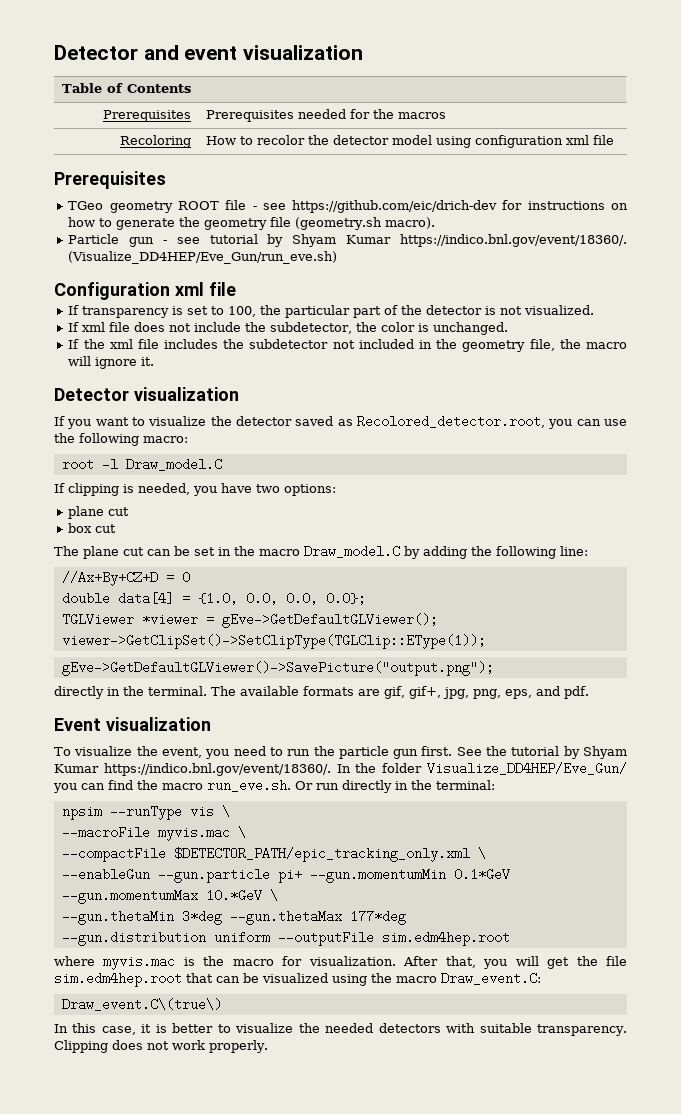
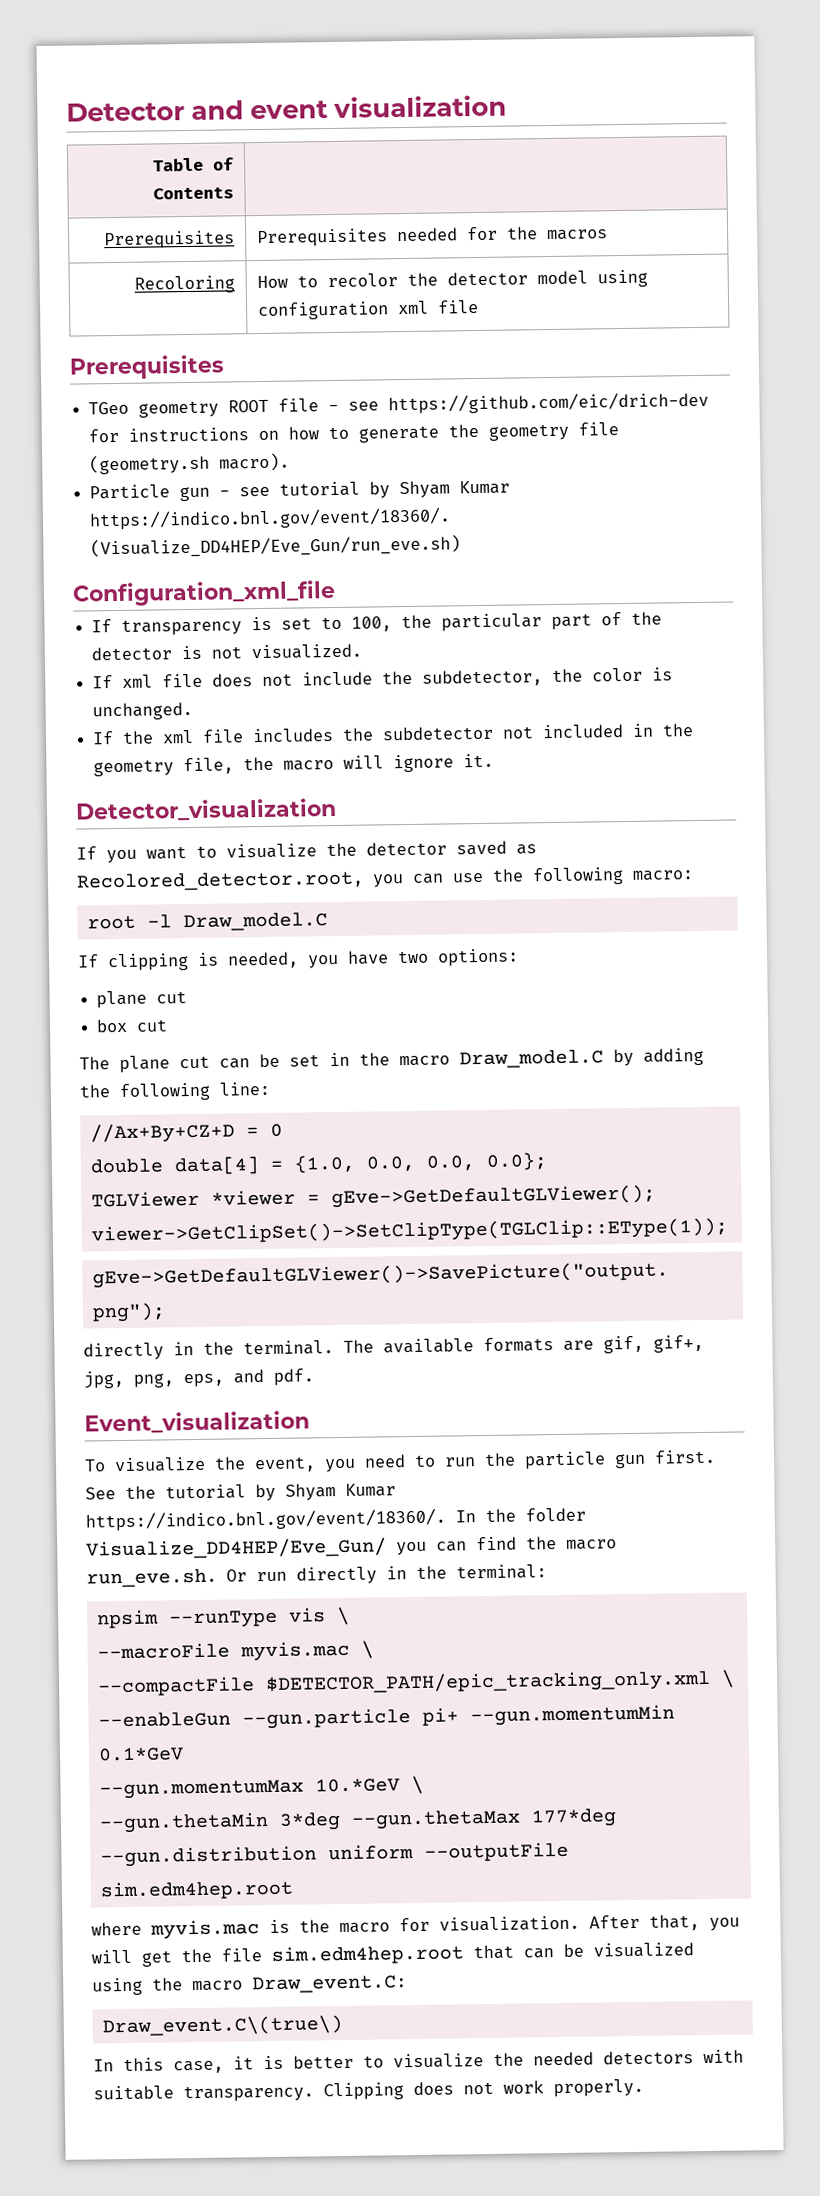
[54,282,236,300] Configuration xml file -> [72,579,336,607] Configuration_xml_file
[54,387,239,401] Detector visualization -> [75,797,337,822] Detector_visualization
[54,717,211,731] Event visualization -> [84,1410,310,1434] Event_visualization

